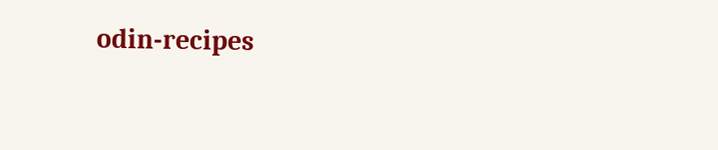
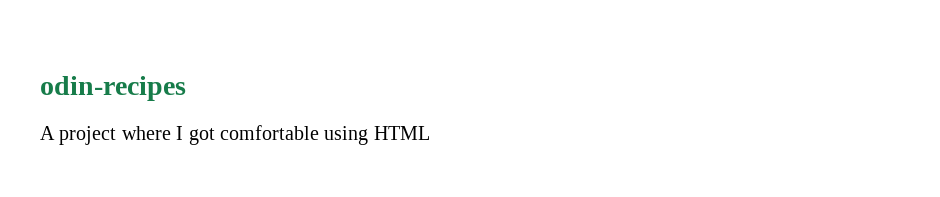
(254, 42) none -> [40,125,430,145] // A project where I got comfortable using HTML

